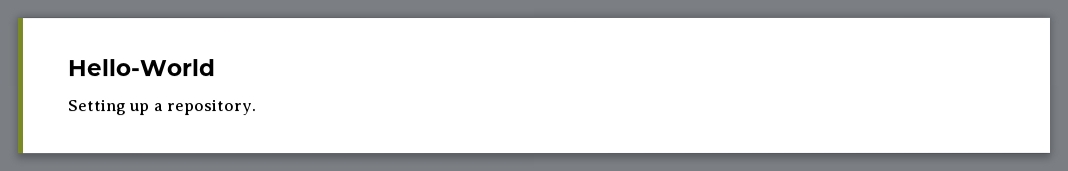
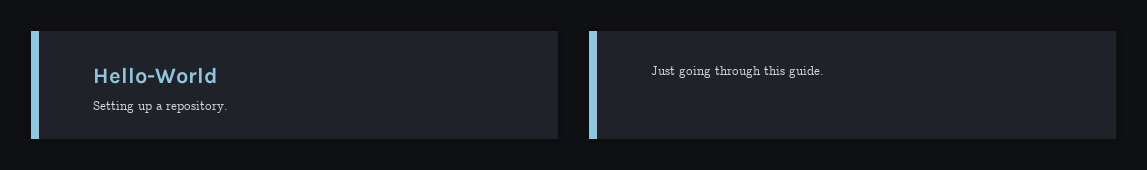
(258, 107) none -> [651,66,824,78] // Just going through this guide.

